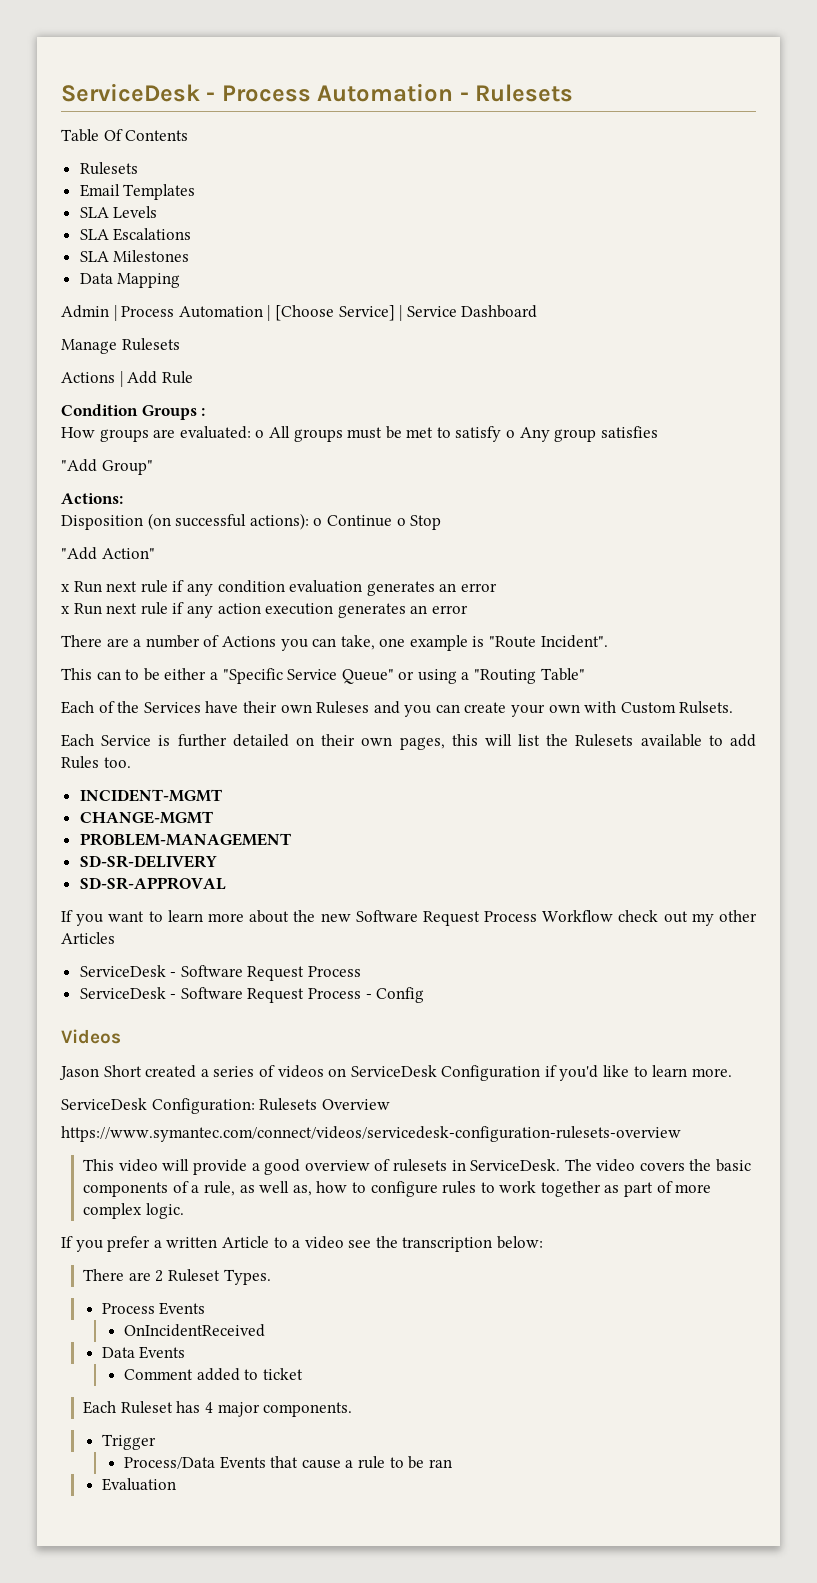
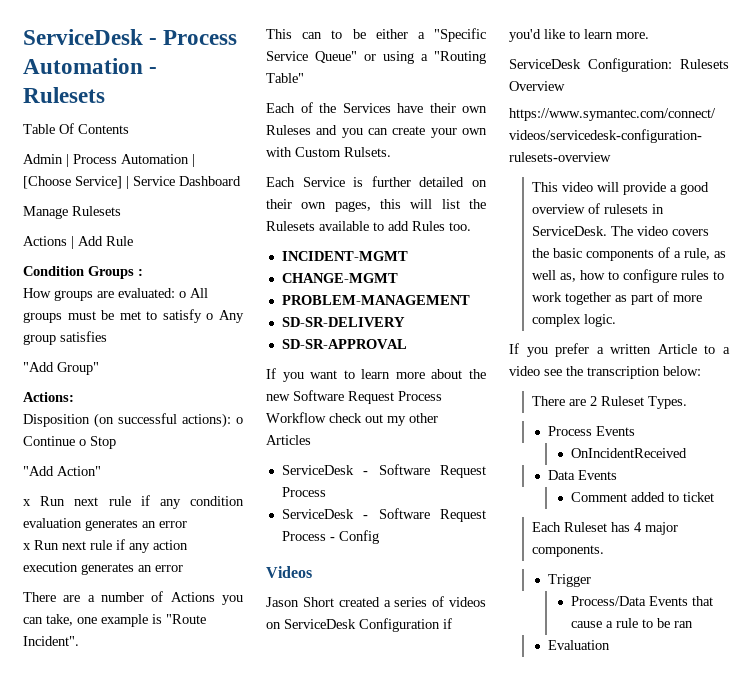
[79,162,138,175] [79,184,196,200] [79,206,158,218] [79,228,192,241] [79,250,190,262] [79,273,181,288] // Rulesets // Email Templates // SLA Levels // SLA Escalations // SLA Milestones // Data Mapping -> (129, 129) none

